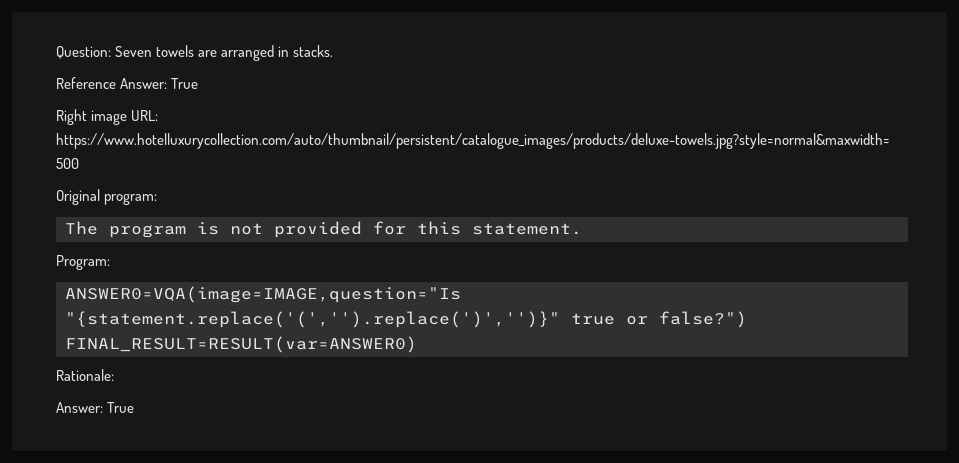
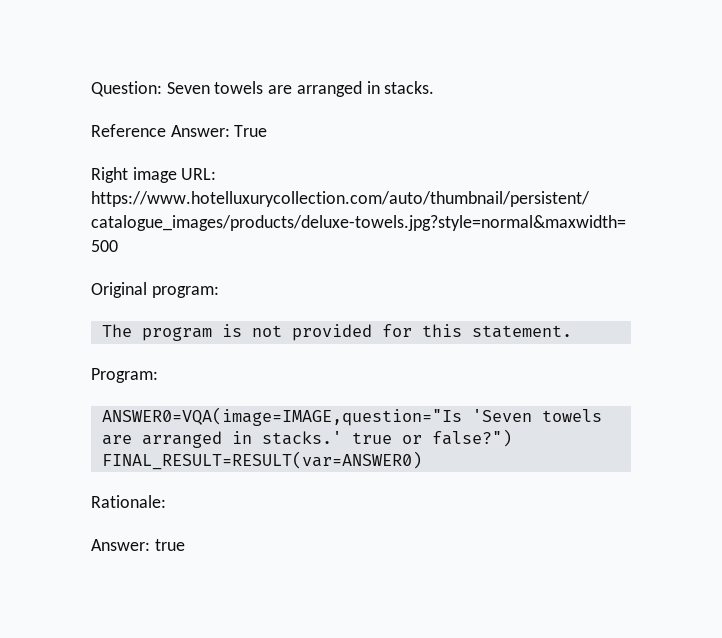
[65,311,560,328] "{statement.replace('(','').replace(')','')}" -> [471,409,602,422] [101,431,342,448] 'Seven towels are arranged in stacks.'
[107,402,135,413] True -> [154,539,185,551] true

